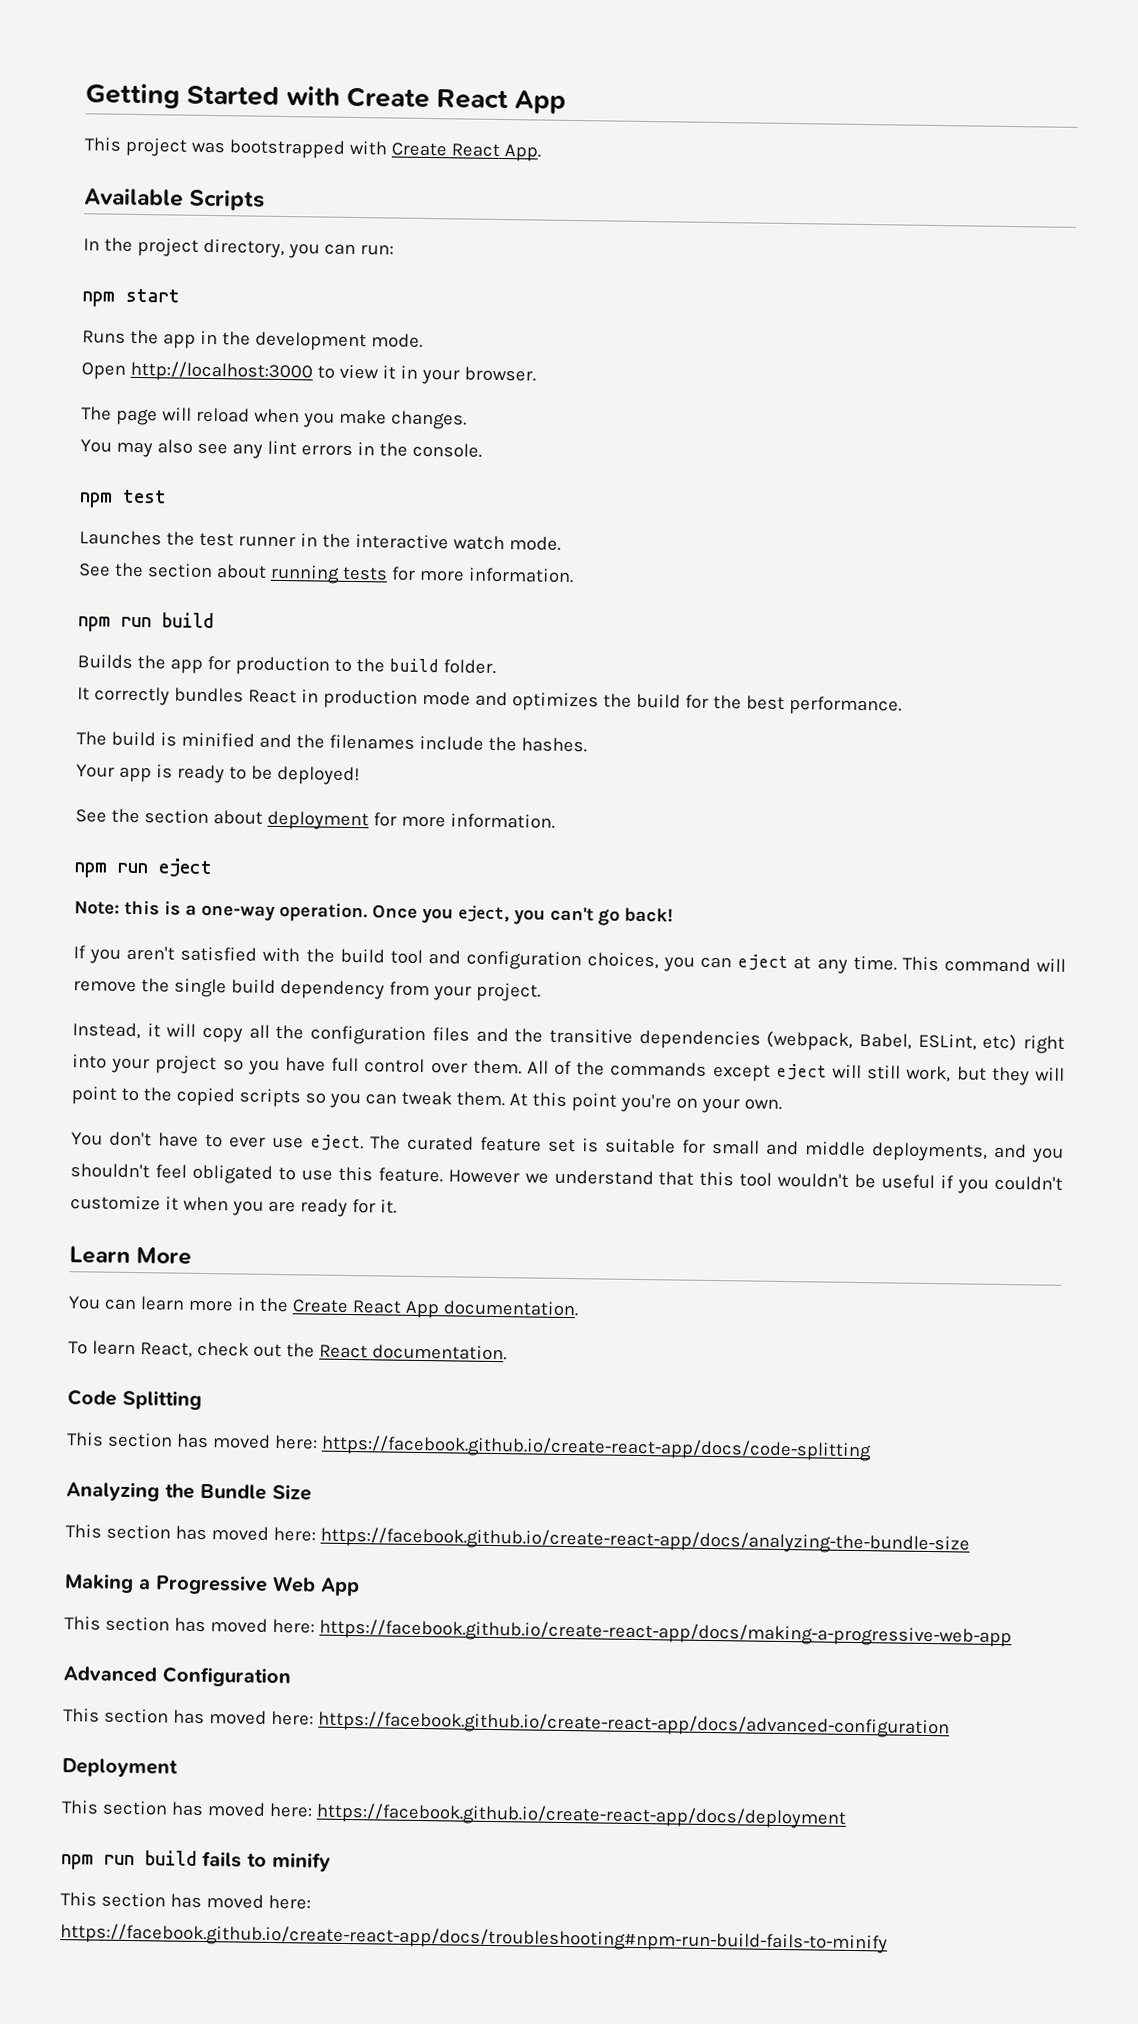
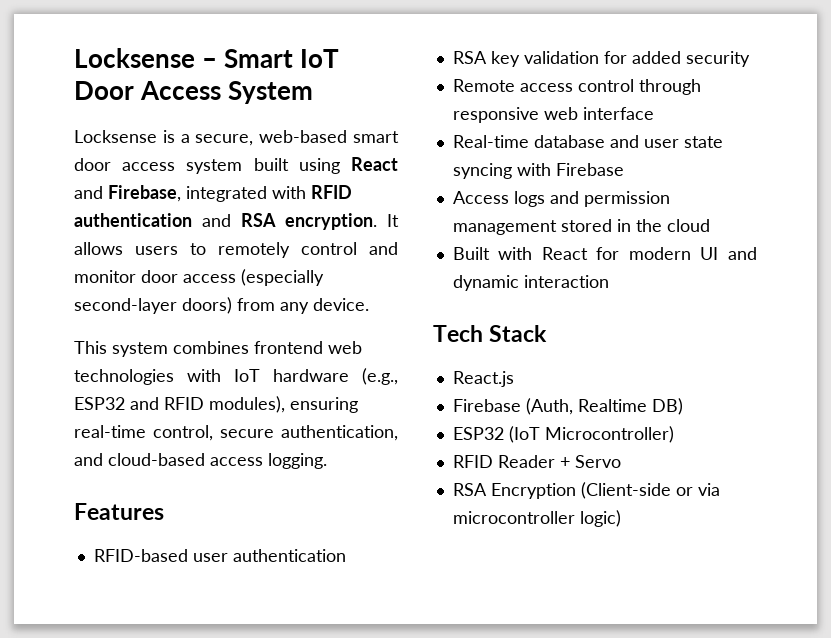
[85,83,567,114] [84,137,541,162] [84,188,266,211] [83,237,394,259] [82,288,180,307] [82,329,423,352] [81,360,536,385] [81,406,467,430] [80,439,482,459] [79,489,167,508] [79,530,561,551] [78,562,574,584] [78,612,214,632] [77,654,496,676] [77,686,902,716] [76,731,587,753] [76,764,360,786] [75,808,555,831] [74,858,213,878] [74,899,673,926] [73,945,1066,974] [73,978,541,1002] [72,1022,1065,1054] [72,1054,1065,1086] [71,1086,782,1114] [71,1131,1064,1163] [70,1163,1064,1194] [70,1195,397,1217] [69,1246,193,1265] [68,1296,579,1319] [68,1340,507,1361] [67,1389,202,1410] [66,1432,872,1462] [66,1481,312,1502] [65,1524,970,1555] [64,1573,360,1597] [64,1616,1012,1648] [63,1666,291,1688] [63,1708,950,1739] [62,1758,178,1778] [61,1800,847,1829] [61,1850,331,1872] [60,1892,311,1910] [60,1923,888,1954] Getting Started with Create React App // This project was bootstrapped with Create React App. // Available Scripts // In the project directory, you can run: // npm start // Runs the app in the development mode. // Open http://localhost:3000 to view it in your browser. // The page will reload when you make changes. // You may also see any lint errors in the console. // npm test // Launches the test runner in the interactive watch mode. // See the section about running tests for more information. // npm run build // Builds the app for production to the build folder. // It correctly bundles React in production mode and optimizes the build for the best performance. // The build is minified and the filenames include the hashes. // Your app is ready to be deployed! // See the section about deployment for more information. // npm run eject // Note: this is a one-way operation. Once you eject, you can't go back! // If you aren't satisfied with the build tool and configuration choices, you can eject at any time. This command will remove the single build dependency from your project. // Instead, it will copy all the configuration files and the transitive dependencies (webpack, Babel, ESLint, etc) right into your project so you have full control over them. All of the commands except eject will still work, but they will point to the copied scripts so you can tweak them. At this point you're on your own. // You don't have to ever use eject. The curated feature set is suitable for small and middle deployments, and you shouldn't feel obligated to use this feature. However we understand that this tool wouldn't be useful if you couldn't customize it when you are ready for it. // Learn More // You can learn more in the Create React App documentation. // To learn React, check out the React documentation. // Code Splitting // This section has moved here: https://facebook.github.io/create-react-app/docs/code-splitting // Analyzing the Bundle Size // This section has moved here: https://facebook.github.io/create-react-app/docs/analyzing-the-bundle-size // Making a Progressive Web App // This section has moved here: https://facebook.github.io/create-react-app/docs/making-a-progressive-web-app // Advanced Configuration // This section has moved here: https://facebook.github.io/create-react-app/docs/advanced-configuration // Deployment // This section has moved here: https://facebook.github.io/create-react-app/docs/deployment // npm run build fails to minify // This section has moved here: https://facebook.github.io/create-react-app/docs/troubleshooting#npm-run-build-fails-to-minify -> [74,48,339,68] [74,81,313,104] [74,130,399,146] [74,157,398,174] [74,185,352,202] [74,213,399,230] [74,242,398,258] [74,269,324,286] [74,297,369,314] [74,341,362,357] [74,368,398,385] [74,396,358,413] [74,425,398,441] [74,453,327,469] [74,503,164,520] [93,549,346,562] [452,51,750,67] [452,79,701,95] [452,107,654,123] [452,135,723,148] [452,163,624,179] [452,191,670,207] [452,219,710,235] [452,247,757,260] [452,275,609,291] [433,325,548,342] [452,371,514,387] [452,398,683,415] [452,426,674,443] [452,455,621,468] [452,482,720,499] [452,510,621,527] Locksense – Smart IoT Door Access System // Locksense is a secure, web-based smart door access system built using React and Firebase, integrated with RFID authentication and RSA encryption. It allows users to remotely control and monitor door access (especially second-layer doors) from any device. // This system combines frontend web technologies with IoT hardware (e.g., ESP32 and RFID modules), ensuring real-time control, secure authentication, and cloud-based access logging. // Features // RFID-based user authentication // RSA key validation for added security // Remote access control through responsive web interface // Real-time database and user state syncing with Firebase // Access logs and permission management stored in the cloud // Built with React for modern UI and dynamic interaction // Tech Stack // React.js // Firebase (Auth, Realtime DB) // ESP32 (IoT Microcontroller) // RFID Reader + Servo // RSA Encryption (Client-side or via microcontroller logic)

